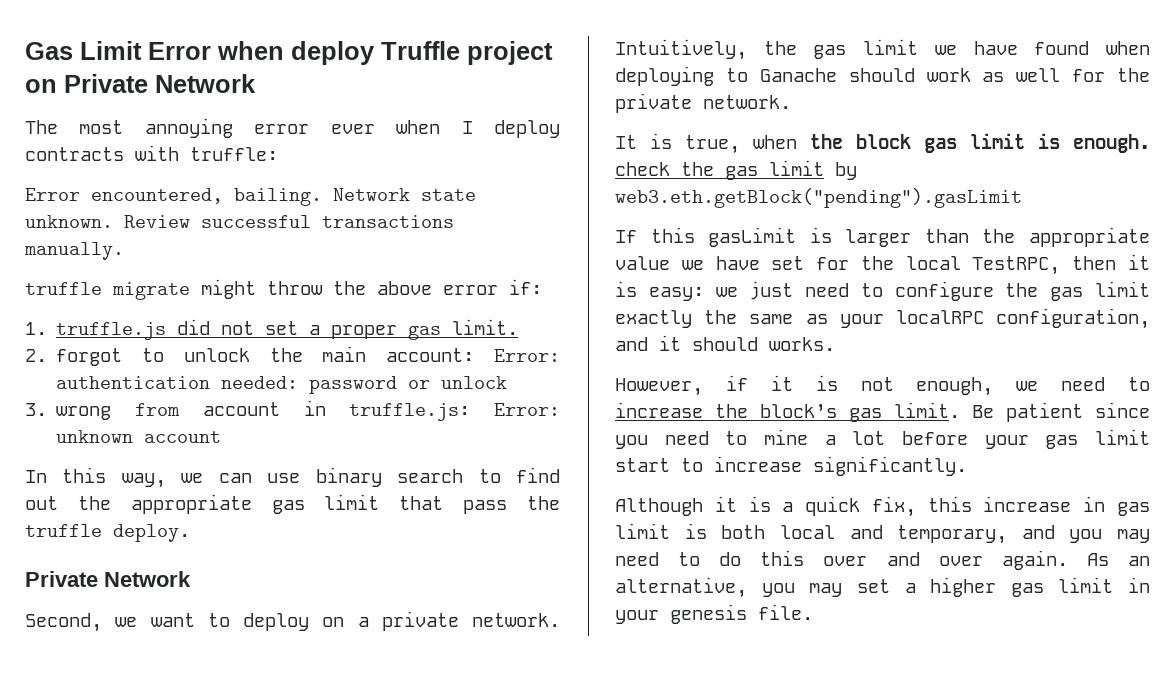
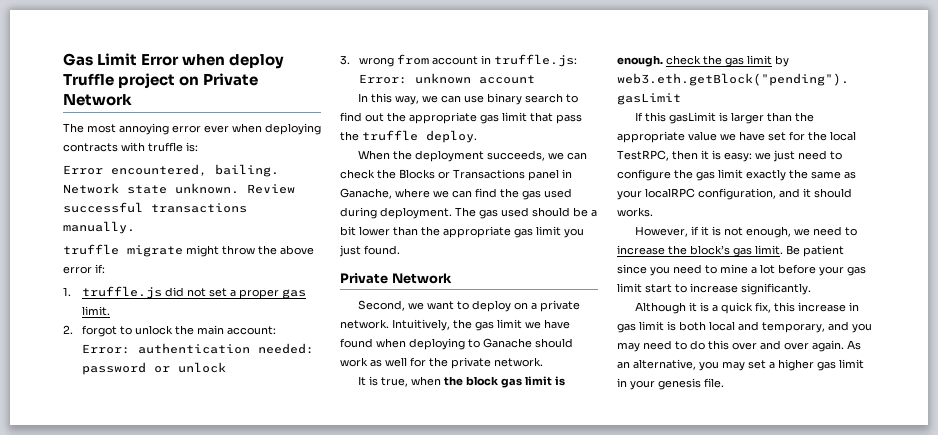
[461,120,560,138] [25,145,278,161] I deploy contracts with truffle: -> [265,123,321,135] [63,142,198,152] deploying contracts with truffle is:
(190, 533) none -> [357,150,587,162] [340,169,572,181] [340,188,572,200] [340,207,597,219] [340,226,584,238] [339,245,400,257] // When the deployment succeeds, we can check the Blocks or Transactions panel in Ganache, where we can find the gas used during deployment. The gas used should be a bit lower than the appropriate gas limit you just found.

